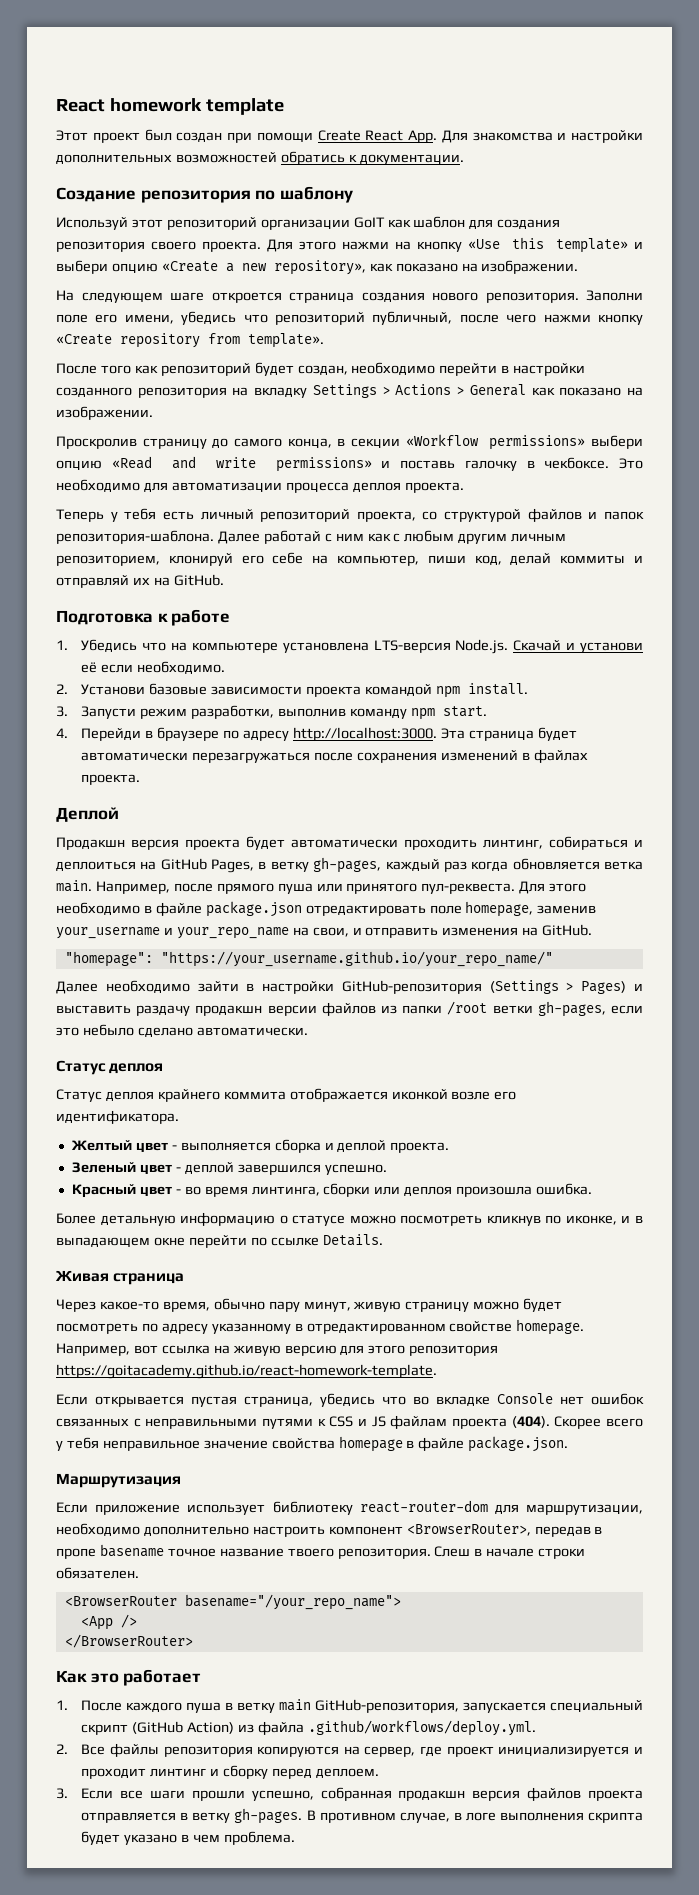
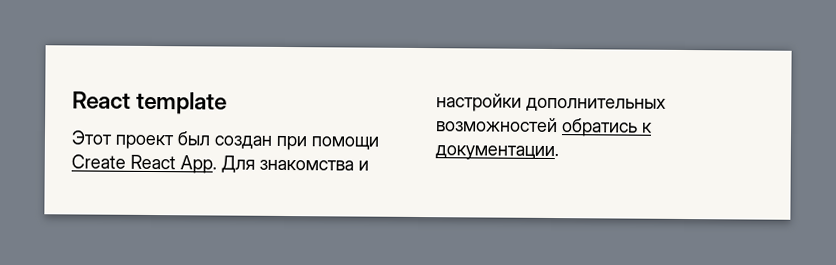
[56,98,202,112] React homework -> [72,91,131,109] React
[56,186,353,203] [56,216,561,230] [56,237,643,253] [56,260,579,275] [56,290,643,303] [56,311,643,325] [56,333,324,348] [56,362,586,376] [56,384,644,398] [56,406,153,420] [56,434,643,450] [56,456,644,472] [56,479,464,493] [56,508,644,522] [56,530,567,544] [56,552,643,566] [56,574,224,588] [56,609,231,626] [56,639,644,654] [81,661,226,674] [56,683,528,698] [56,705,487,720] [56,727,577,742] [81,749,588,763] [81,774,141,785] [56,807,119,822] [56,836,643,850] [56,857,643,873] [56,880,587,894] [56,901,597,917] [56,924,593,939] [64,951,553,967] [56,980,643,994] [56,1001,643,1017] [56,1024,308,1037] [56,1060,164,1075] [56,1088,517,1102] [56,1110,179,1124] [70,1139,450,1153] [71,1162,387,1175] [71,1183,593,1198] [56,1212,643,1226] [56,1234,383,1248] [55,1270,185,1285] [56,1298,563,1312] [56,1319,585,1335] [56,1343,499,1356] [56,1364,437,1379] [56,1393,644,1407] [56,1415,644,1429] [56,1436,569,1452] [56,1473,181,1488] [56,1500,643,1515] [56,1523,603,1537] [56,1544,586,1559] [56,1567,139,1579] [64,1594,401,1610] [80,1614,137,1630] [64,1634,193,1648] [56,1669,202,1686] [56,1699,643,1713] [81,1720,536,1736] [56,1743,643,1757] [81,1765,379,1779] [56,1787,644,1801] [81,1808,644,1824] [81,1831,295,1845] // Создание репозитория по шаблону // Используй этот репозиторий организации GoIT как шаблон для создания репозитория своего проекта. Для этого нажми на кнопку «Use this template» и выбери опцию «Create a new repository», как показано на изображении. // На следующем шаге откроется страница создания нового репозитория. Заполни поле его имени, убедись что репозиторий публичный, после чего нажми кнопку «Create repository from template». // После того как репозиторий будет создан, необходимо перейти в настройки созданного репозитория на вкладку Settings > Actions > General как показано на изображении. // Проскролив страницу до самого конца, в секции «Workflow permissions» выбери опцию «Read and write permissions» и поставь галочку в чекбоксе. Это необходимо для автоматизации процесса деплоя проекта. // Теперь у тебя есть личный репозиторий проекта, со структурой файлов и папок репозитория-шаблона. Далее работай с ним как с любым другим личным репозиторием, клонируй его себе на компьютер, пиши код, делай коммиты и отправляй их на GitHub. // Подготовка к работе // 1. Убедись что на компьютере установлена LTS-версия Node.js. Скачай и установи её если необходимо. // 2. Установи базовые зависимости проекта командой npm install. // 3. Запусти режим разработки, выполнив команду npm start. // 4. Перейди в браузере по адресу http://localhost:3000. Эта страница будет автоматически перезагружаться после сохранения изменений в файлах проекта. // Деплой // Продакшн версия проекта будет автоматически проходить линтинг, собираться и деплоиться на GitHub Pages, в ветку gh-pages, каждый раз когда обновляется ветка main. Например, после прямого пуша или принятого пул-реквеста. Для этого необходимо в файле package.json отредактировать поле homepage, заменив your_username и your_repo_name на свои, и отправить изменения на GitHub. // "homepage": "https://your_username.github.io/your_repo_name/" // Далее необходимо зайти в настройки GitHub-репозитория (Settings > Pages) и выставить раздачу продакшн версии файлов из папки /root ветки gh-pages, если это небыло сделано автоматически. // Статус деплоя // Статус деплоя крайнего коммита отображается иконкой возле его идентификатора. // Желтый цвет - выполняется сборка и деплой проекта. // Зеленый цвет - деплой завершился успешно. // Красный цвет - во время линтинга, сборки или деплоя произошла ошибка. // Более детальную информацию о статусе можно посмотреть кликнув по иконке, и в выпадающем окне перейти по ссылке Details. // Живая страница // Через какое-то время, обычно пару минут, живую страницу можно будет посмотреть по адресу указанному в отредактированном свойстве homepage. Например, вот ссылка на живую версию для этого репозитория https://goitacademy.github.io/react-homework-template. // Если открывается пустая страница, убедись что во вкладке Console нет ошибок связанных с неправильными путями к CSS и JS файлам проекта (404). Скорее всего у тебя неправильное значение свойства homepage в файле package.json. // Маршрутизация // Если приложение использует библиотеку react-router-dom для маршрутизации, необходимо дополнительно настроить компонент <BrowserRouter>, передав в пропе basename точное название твоего репозитория. Слеш в начале строки обязателен. // <BrowserRouter basename="/your_repo_name"> // <App /> // </BrowserRouter> // Как это работает // 1. После каждого пуша в ветку main GitHub-репозитория, запускается специальный скрипт (GitHub Action) из файла .github/workflows/deploy.yml. // 2. Все файлы репозитория копируются на сервер, где проект инициализируется и проходит линтинг и сборку перед деплоем. // 3. Если все шаги прошли успешно, собранная продакшн версия файлов проекта отправляется в ветку gh-pages. В противном случае, в логе выполнения скрипта будет указано в чем проблема. -> (559, 153) none

